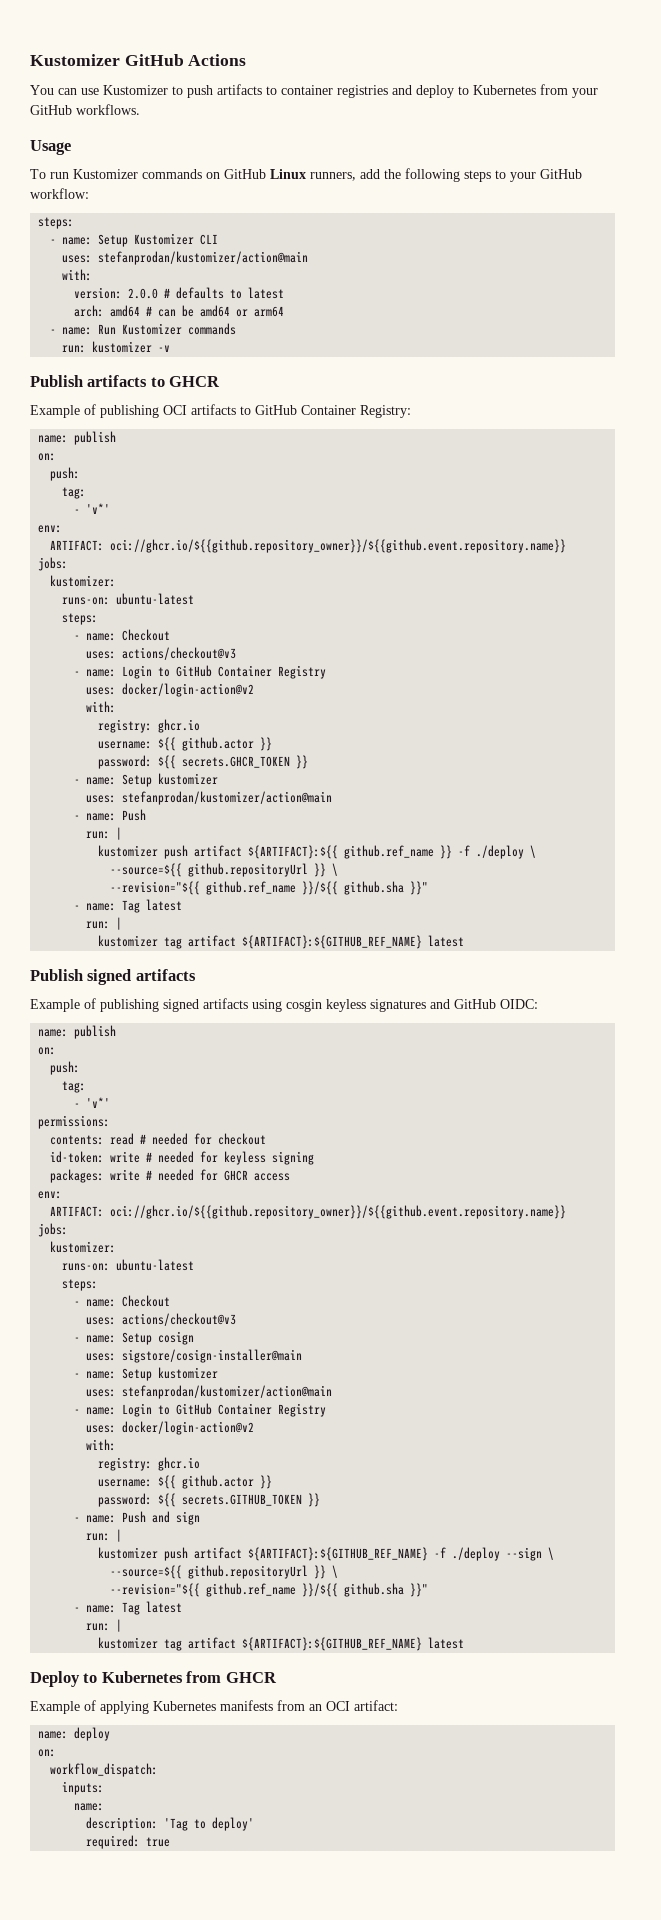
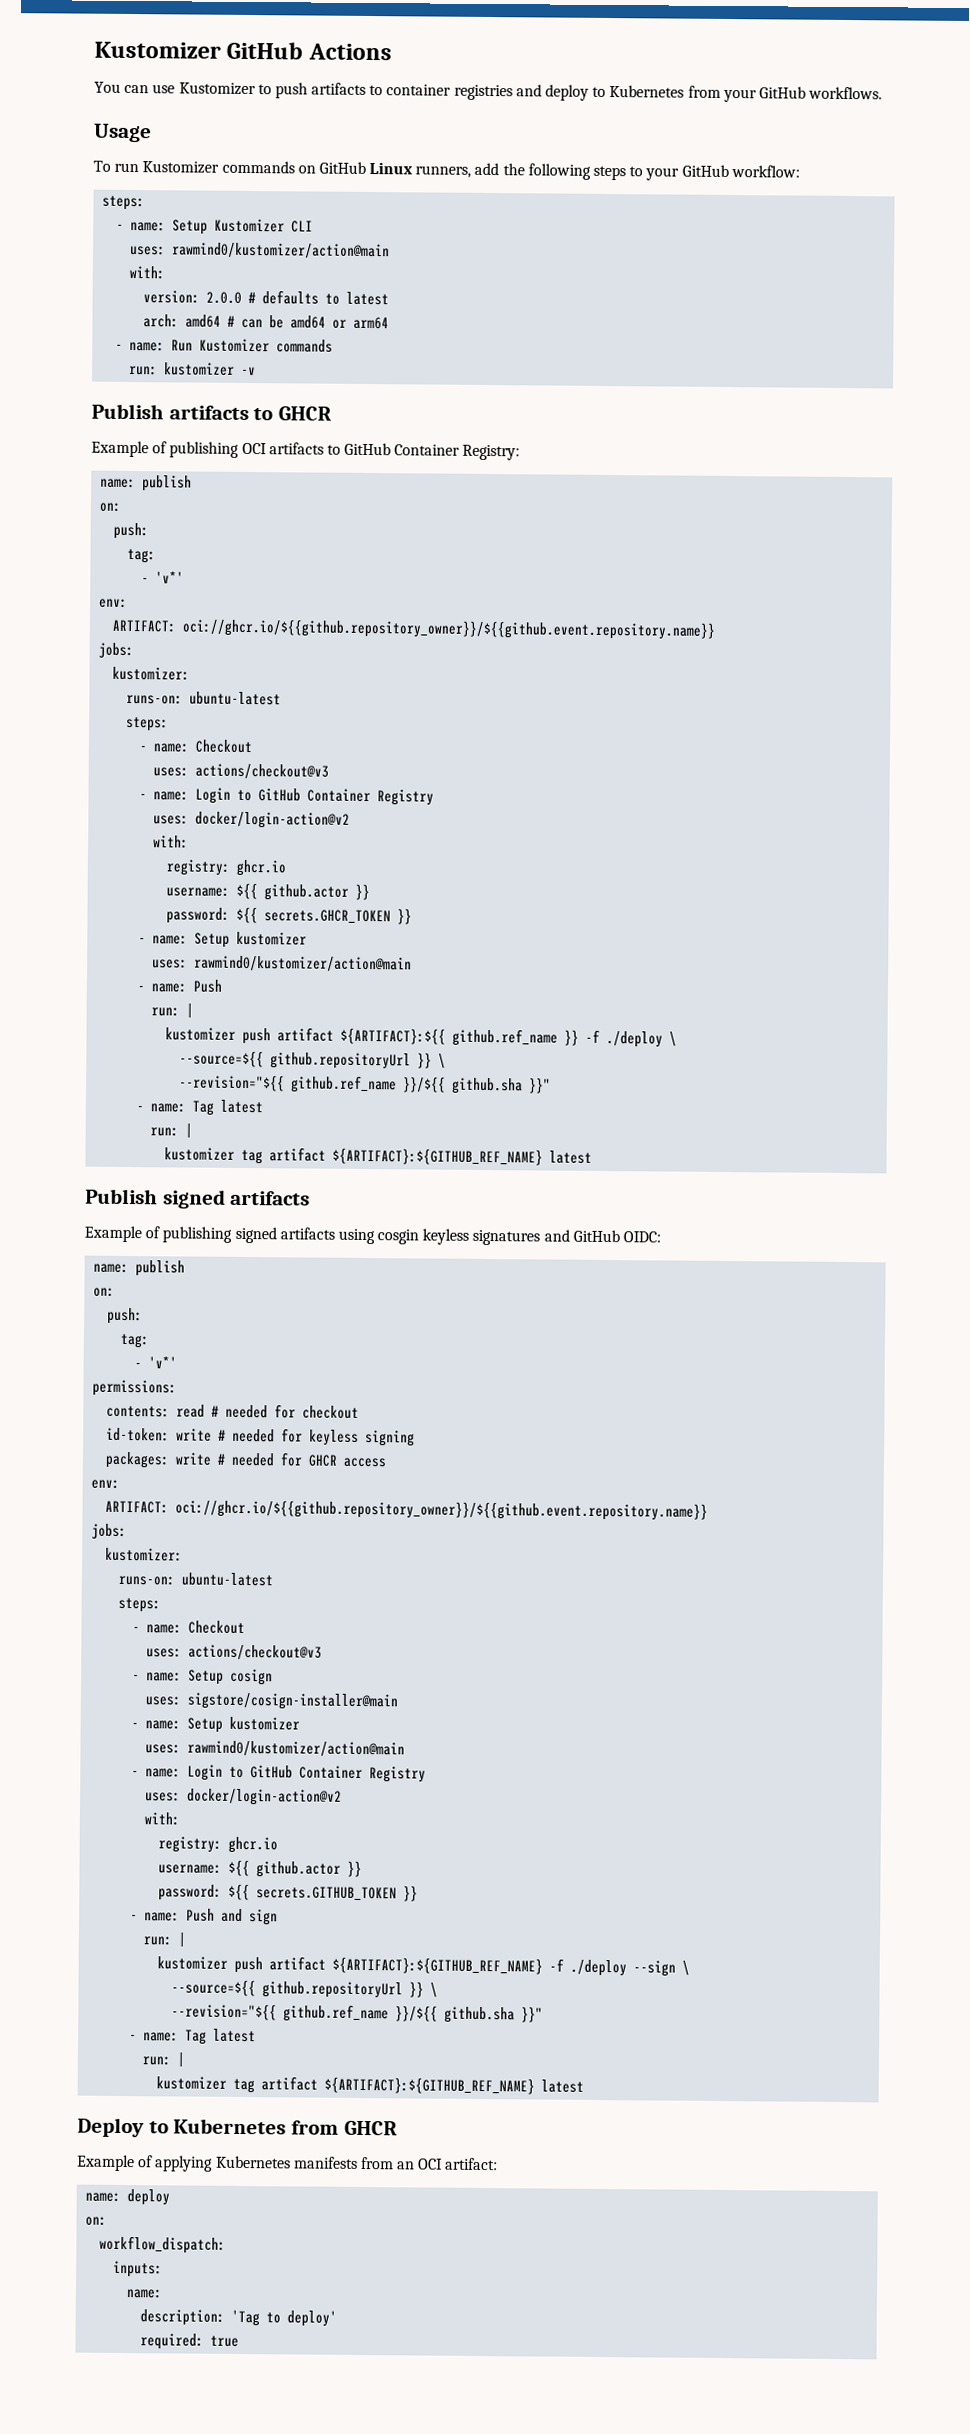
[98,251,309,265] stefanprodan/kustomizer/action@main -> [172,242,391,260] rawmind0/kustomizer/action@main
[122,791,333,805] stefanprodan/kustomizer/action@main -> [194,955,413,973] rawmind0/kustomizer/action@main
[122,1385,333,1399] stefanprodan/kustomizer/action@main -> [187,1740,406,1758] rawmind0/kustomizer/action@main

